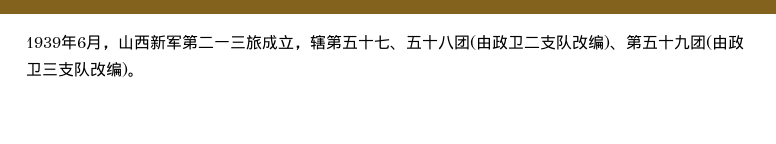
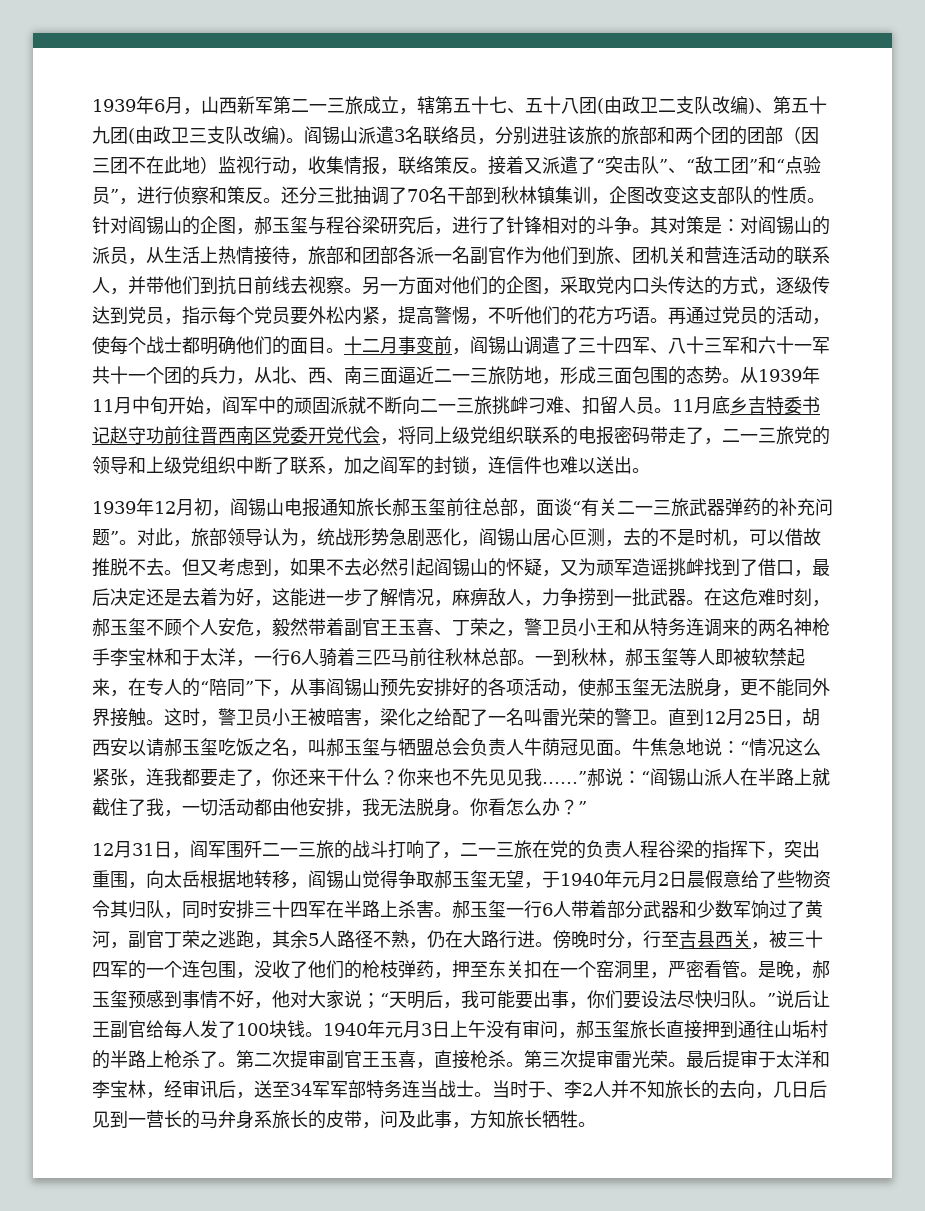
(144, 74) none -> [304,126,819,145] [92,156,821,175] [92,186,825,205] [92,216,830,235] [92,246,830,265] [92,276,830,295] [92,306,830,325] [92,336,830,355] [92,366,820,385] [92,396,820,415] [92,426,830,445] [92,456,650,475] [92,498,833,517] [92,528,821,547] [92,558,830,577] [92,588,830,607] [92,618,830,637] [92,648,805,667] [92,678,830,697] [92,708,820,727] [92,738,821,757] [92,768,830,787] [92,798,587,817] [92,840,820,859] [92,870,831,889] [92,900,823,919] [92,930,823,949] [92,960,830,979] [92,990,830,1009] [92,1020,828,1039] [92,1050,830,1069] [92,1080,827,1099] [92,1110,596,1129] 阎锡山派遣3名联络员，分别进驻该旅的旅部和两个团的团部（因三团不在此地）监视行动，收集情报，联络策反。接着又派遣了“突击队”、“敌工团”和“点验员”，进行侦察和策反。还分三批抽调了70名干部到秋林镇集训，企图改变这支部队的性质。针对阎锡山的企图，郝玉玺与程谷梁研究后，进行了针锋相对的斗争。其对策是：对阎锡山的派员，从生活上热情接待，旅部和团部各派一名副官作为他们到旅、团机关和营连活动的联系人，并带他们到抗日前线去视察。另一方面对他们的企图，采取党内口头传达的方式，逐级传达到党员，指示每个党员要外松内紧，提高警惕，不听他们的花方巧语。再通过党员的活动，使每个战士都明确他们的面目。十二月事变前，阎锡山调遣了三十四军、八十三军和六十一军共十一个团的兵力，从北、西、南三面逼近二一三旅防地，形成三面包围的态势。从1939年11月中旬开始，阎军中的顽固派就不断向二一三旅挑衅刁难、扣留人员。11月底乡吉特委书记赵守功前往晋西南区党委开党代会，将同上级党组织联系的电报密码带走了，二一三旅党的领导和上级党组织中断了联系，加之阎军的封锁，连信件也难以送出。 // 1939年12月初，阎锡山电报通知旅长郝玉玺前往总部，面谈“有关二一三旅武器弹药的补充问题”。对此，旅部领导认为，统战形势急剧恶化，阎锡山居心叵测，去的不是时机，可以借故推脱不去。但又考虑到，如果不去必然引起阎锡山的怀疑，又为顽军造谣挑衅找到了借口，最后决定还是去着为好，这能进一步了解情况，麻痹敌人，力争捞到一批武器。在这危难时刻，郝玉玺不顾个人安危，毅然带着副官王玉喜、丁荣之，警卫员小王和从特务连调来的两名神枪手李宝林和于太洋，一行6人骑着三匹马前往秋林总部。一到秋林，郝玉玺等人即被软禁起来，在专人的“陪同”下，从事阎锡山预先安排好的各项活动，使郝玉玺无法脱身，更不能同外界接触。这时，警卫员小王被暗害，梁化之给配了一名叫雷光荣的警卫。直到12月25日，胡西安以请郝玉玺吃饭之名，叫郝玉玺与牺盟总会负责人牛荫冠见面。牛焦急地说：“情况这么紧张，连我都要走了，你还来干什么？你来也不先见见我……”郝说：“阎锡山派人在半路上就截住了我，一切活动都由他安排，我无法脱身。你看怎么办？” // 12月31日，阎军围歼二一三旅的战斗打响了，二一三旅在党的负责人程谷梁的指挥下，突出重围，向太岳根据地转移，阎锡山觉得争取郝玉玺无望，于1940年元月2日晨假意给了些物资令其归队，同时安排三十四军在半路上杀害。郝玉玺一行6人带着部分武器和少数军饷过了黄河，副官丁荣之逃跑，其余5人路径不熟，仍在大路行进。傍晚时分，行至吉县西关，被三十四军的一个连包围，没收了他们的枪枝弹药，押至东关扣在一个窑洞里，严密看管。是晚，郝玉玺预感到事情不好，他对大家说；“天明后，我可能要出事，你们要设法尽快归队。”说后让王副官给每人发了100块钱。1940年元月3日上午没有审问，郝玉玺旅长直接押到通往山垢村的半路上枪杀了。第二次提审副官王玉喜，直接枪杀。第三次提审雷光荣。最后提审于太洋和李宝林，经审讯后，送至34军军部特务连当战士。当时于、李2人并不知旅长的去向，几日后见到一营长的马弁身系旅长的皮带，问及此事，方知旅长牺牲。

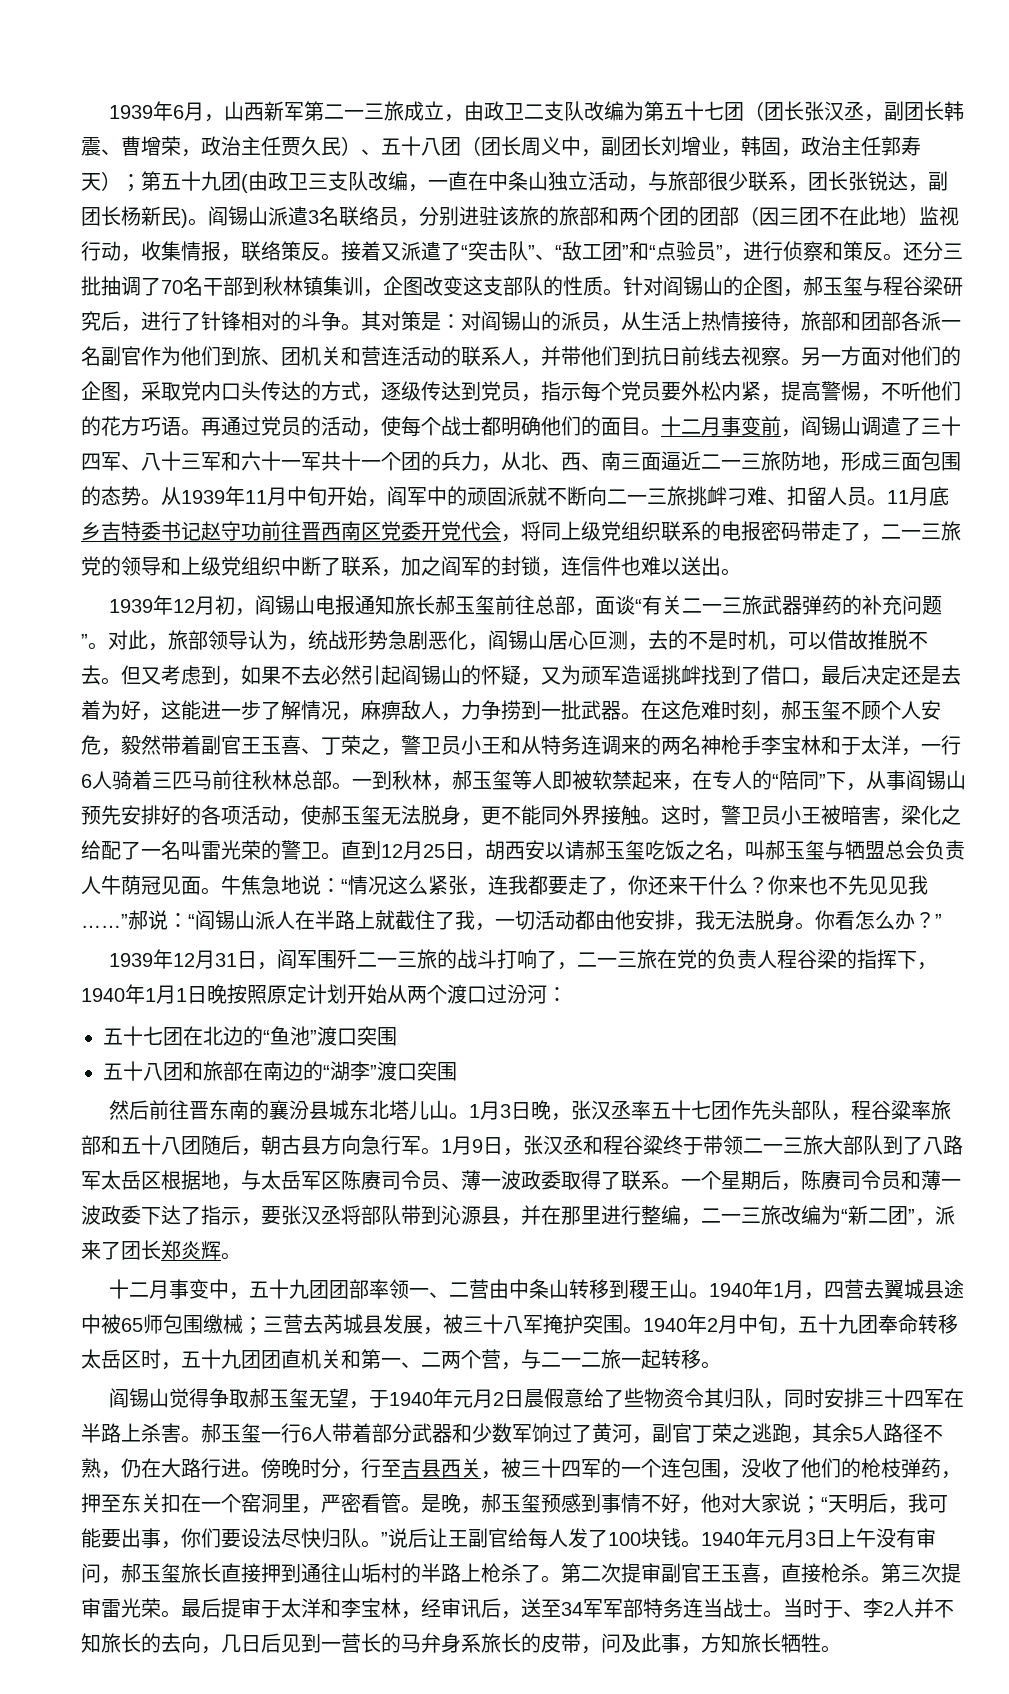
[417,96,773,114] 辖第五十七、五十八团(由政卫二支队改编)、 -> [464,101,965,122] [81,136,921,157] [81,171,141,192] 由政卫二支队改编为第五十七团（团长张汉丞，副团长韩震、曹增荣，政治主任贾久民）、五十八团（团长周义中，副团长刘增业，韩固，政治主任郭寿天）；
(279, 135) none -> [408,171,948,192] [81,206,181,226] ，一直在中条山独立活动，与旅部很少联系，团长张锐达，副团长杨新民
(587, 807) none -> [109,949,174,969] 1939年
[784,840,820,858] [92,870,308,889] 突出重围，向太岳根据地转移， -> [81,984,567,1004] [103,1026,397,1046] [103,1061,457,1081] [109,1100,952,1121] [81,1135,963,1156] [81,1170,961,1191] [81,1205,955,1226] [81,1240,241,1260] [109,1279,965,1300] [81,1314,958,1335] [81,1349,721,1370] 1940年1月1日晚按照原定计划开始从两个渡口过汾河： // 五十七团在北边的“鱼池”渡口突围 // 五十八团和旅部在南边的“湖李”渡口突围 // 然后前往晋东南的襄汾县城东北塔儿山。1月3日晚，张汉丞率五十七团作先头部队，程谷粱率旅部和五十八团随后，朝古县方向急行军。1月9日，张汉丞和程谷粱终于带领二一三旅大部队到了八路军太岳区根据地，与太岳军区陈赓司令员、薄一波政委取得了联系。一个星期后，陈赓司令员和薄一波政委下达了指示，要张汉丞将部队带到沁源县，并在那里进行整编，二一三旅改编为“新二团”，派来了团长郑炎辉。 // 十二月事变中，五十九团团部率领一、二营由中条山转移到稷王山。1940年1月，四营去翼城县途中被65师包围缴械；三营去芮城县发展，被三十八军掩护突围。1940年2月中旬，五十九团奉命转移太岳区时，五十九团团直机关和第一、二两个营，与二一二旅一起转移。 //

